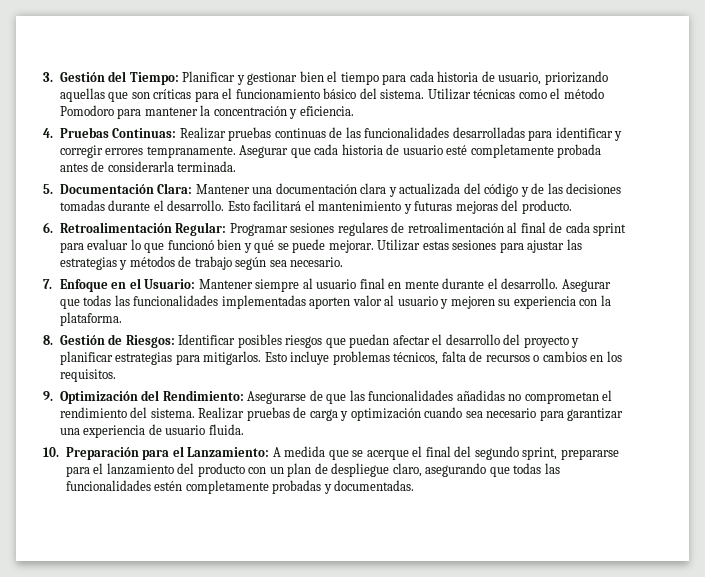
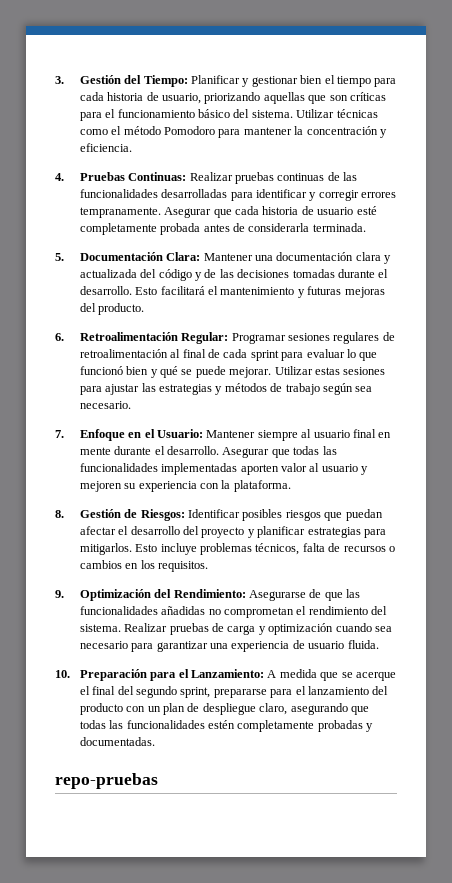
(415, 485) none -> [55,773,158,789] // repo-pruebas

